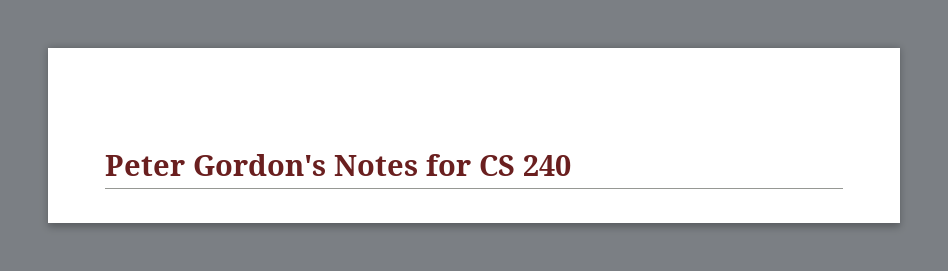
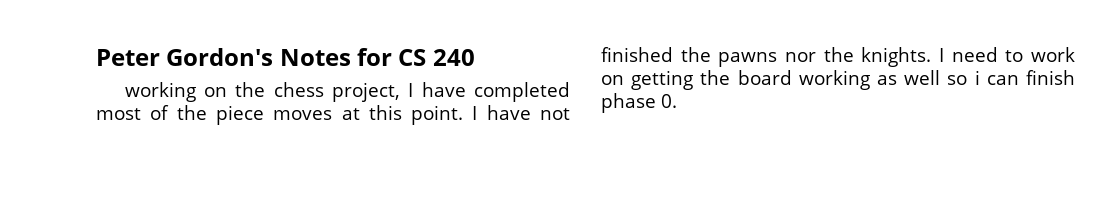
(571, 165) none -> [124,82,570,102] [96,105,570,125] [601,47,1075,67] [601,70,1075,90] [601,93,677,113] // working on the chess project, I have completed most of the piece moves at this point. I have not finished the pawns nor the knights. I need to work on getting the board working as well so i can finish phase 0.

